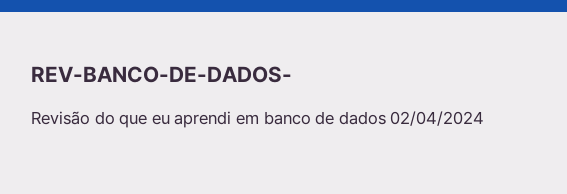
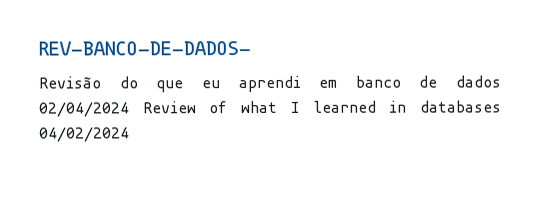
(485, 118) none -> [141,100,503,114] [39,126,130,143] Review of what I learned in databases 04/02/2024

